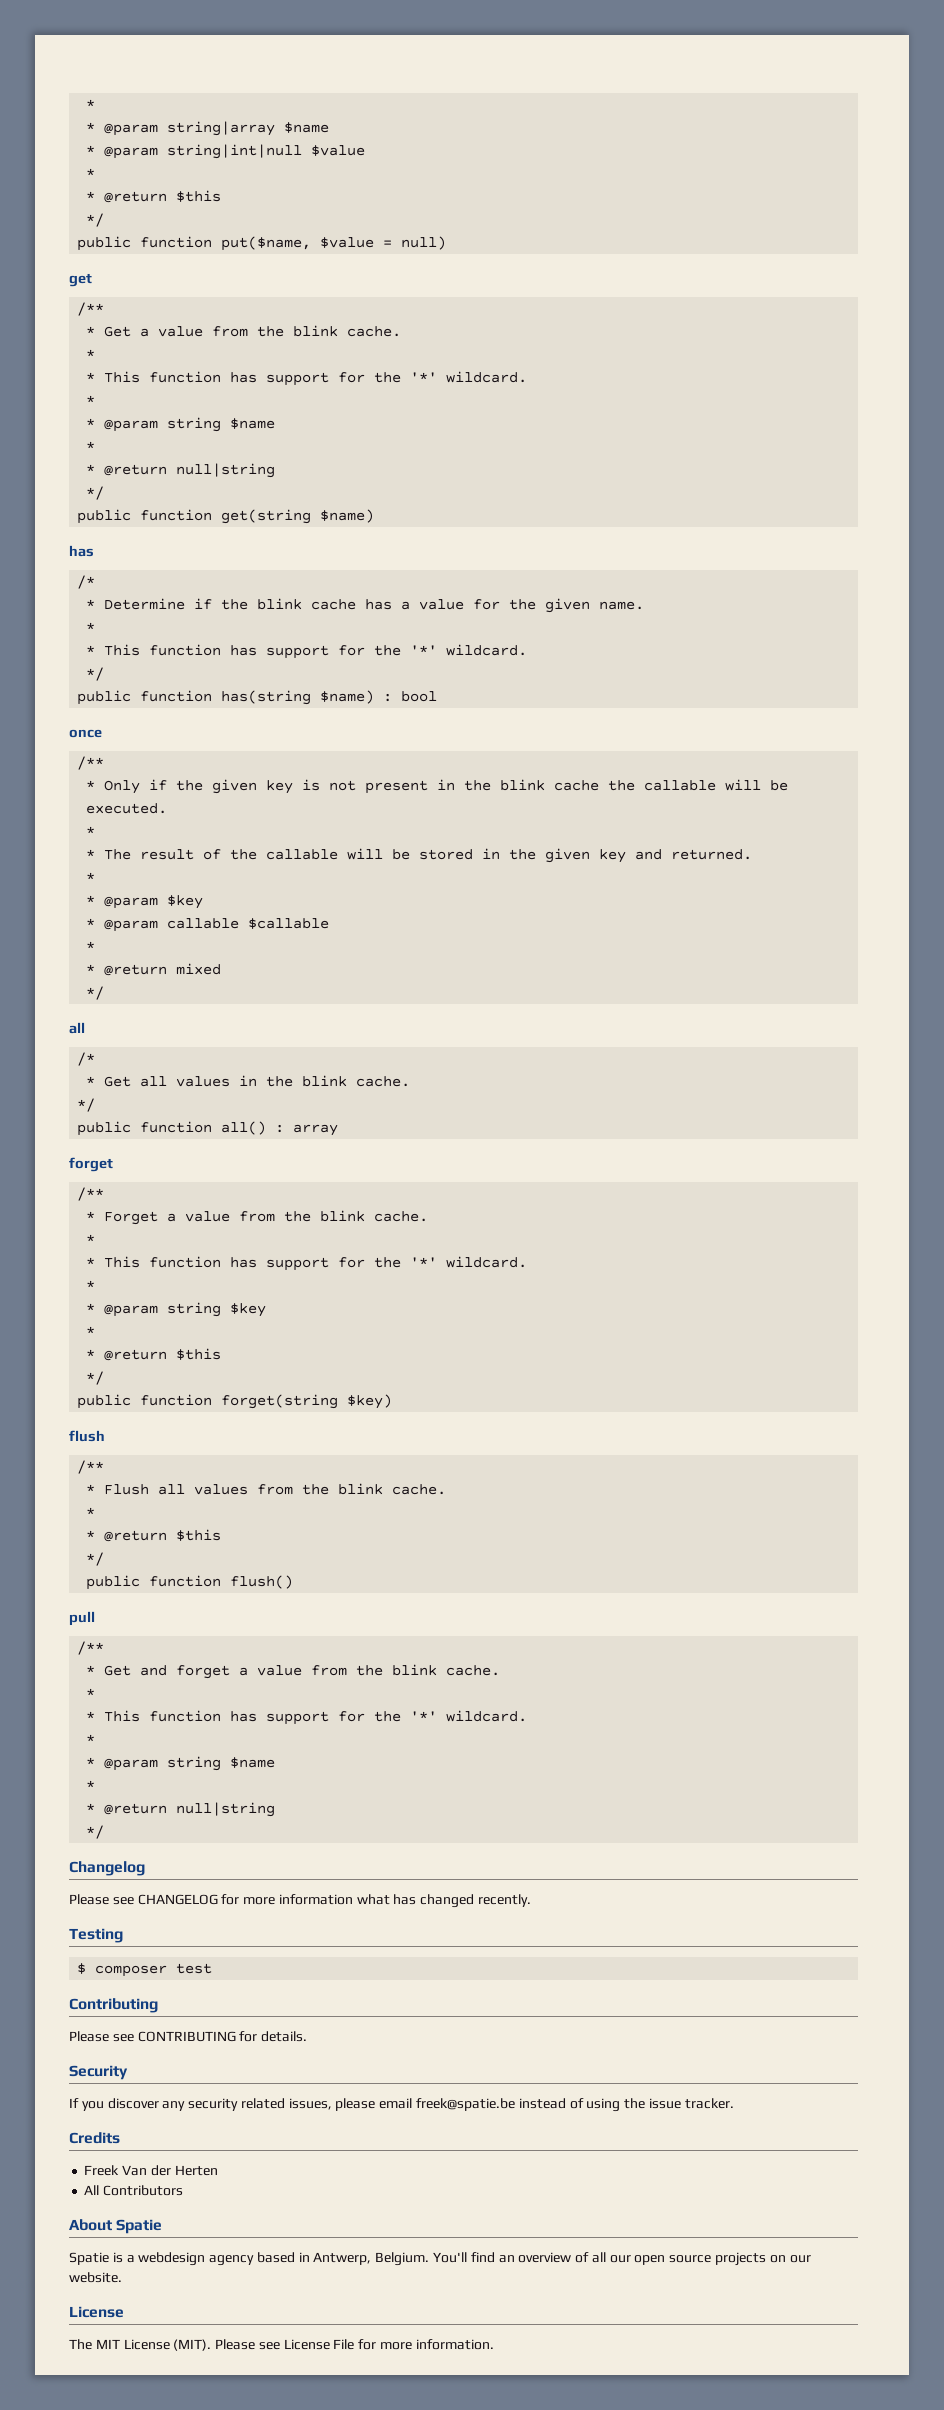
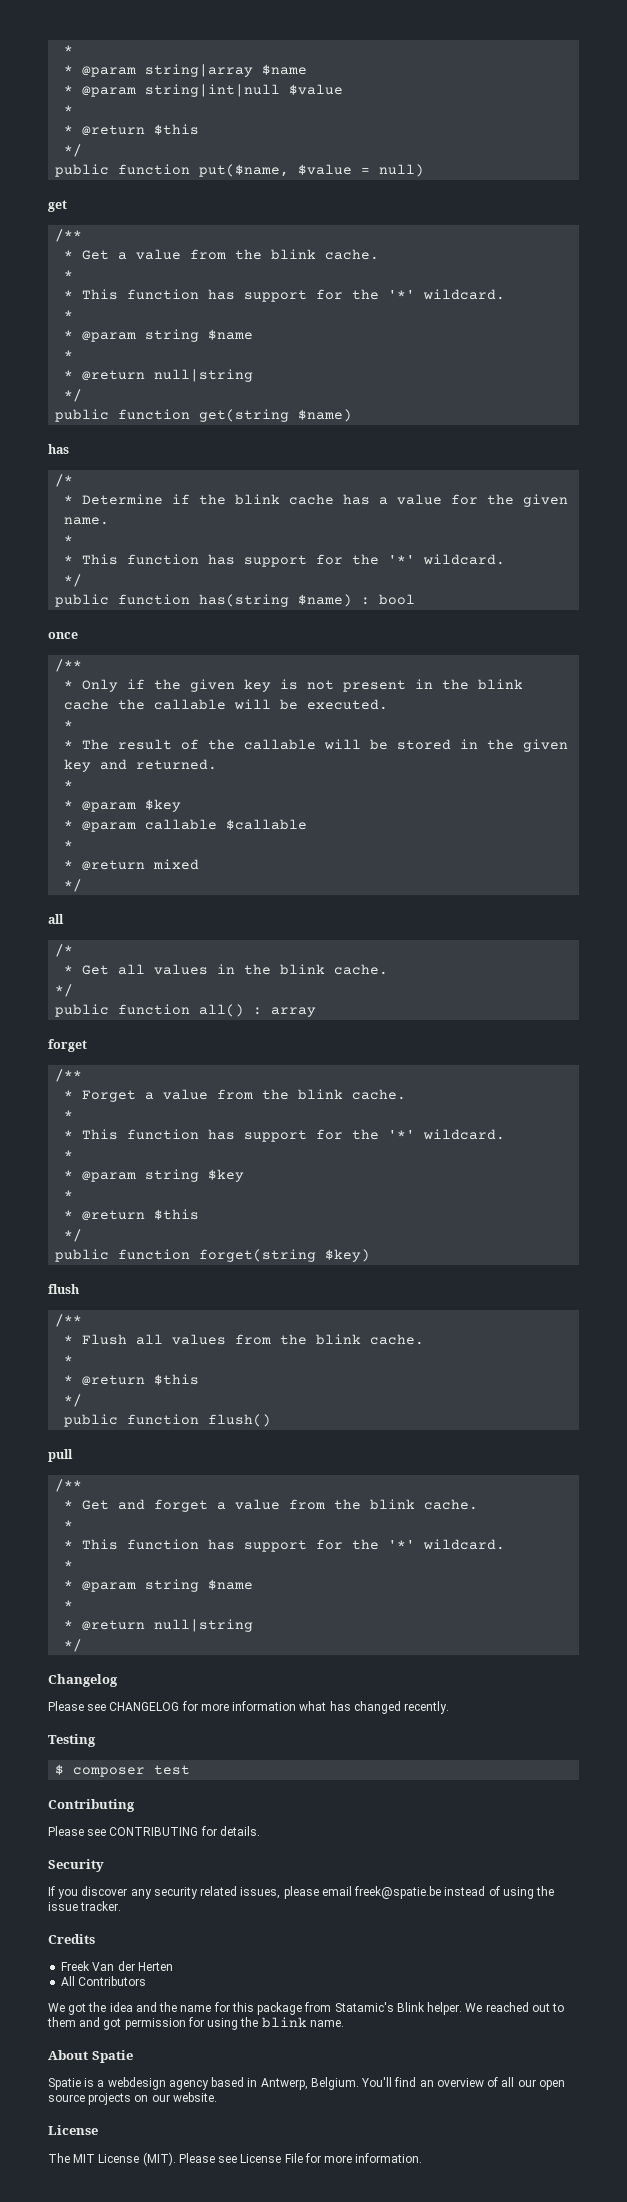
(184, 2190) none -> [48,2002,565,2015] [47,2017,344,2030] // We got the idea and the name for this package from Statamic's Blink helper. We reached out to them and got permission for using the blink name.

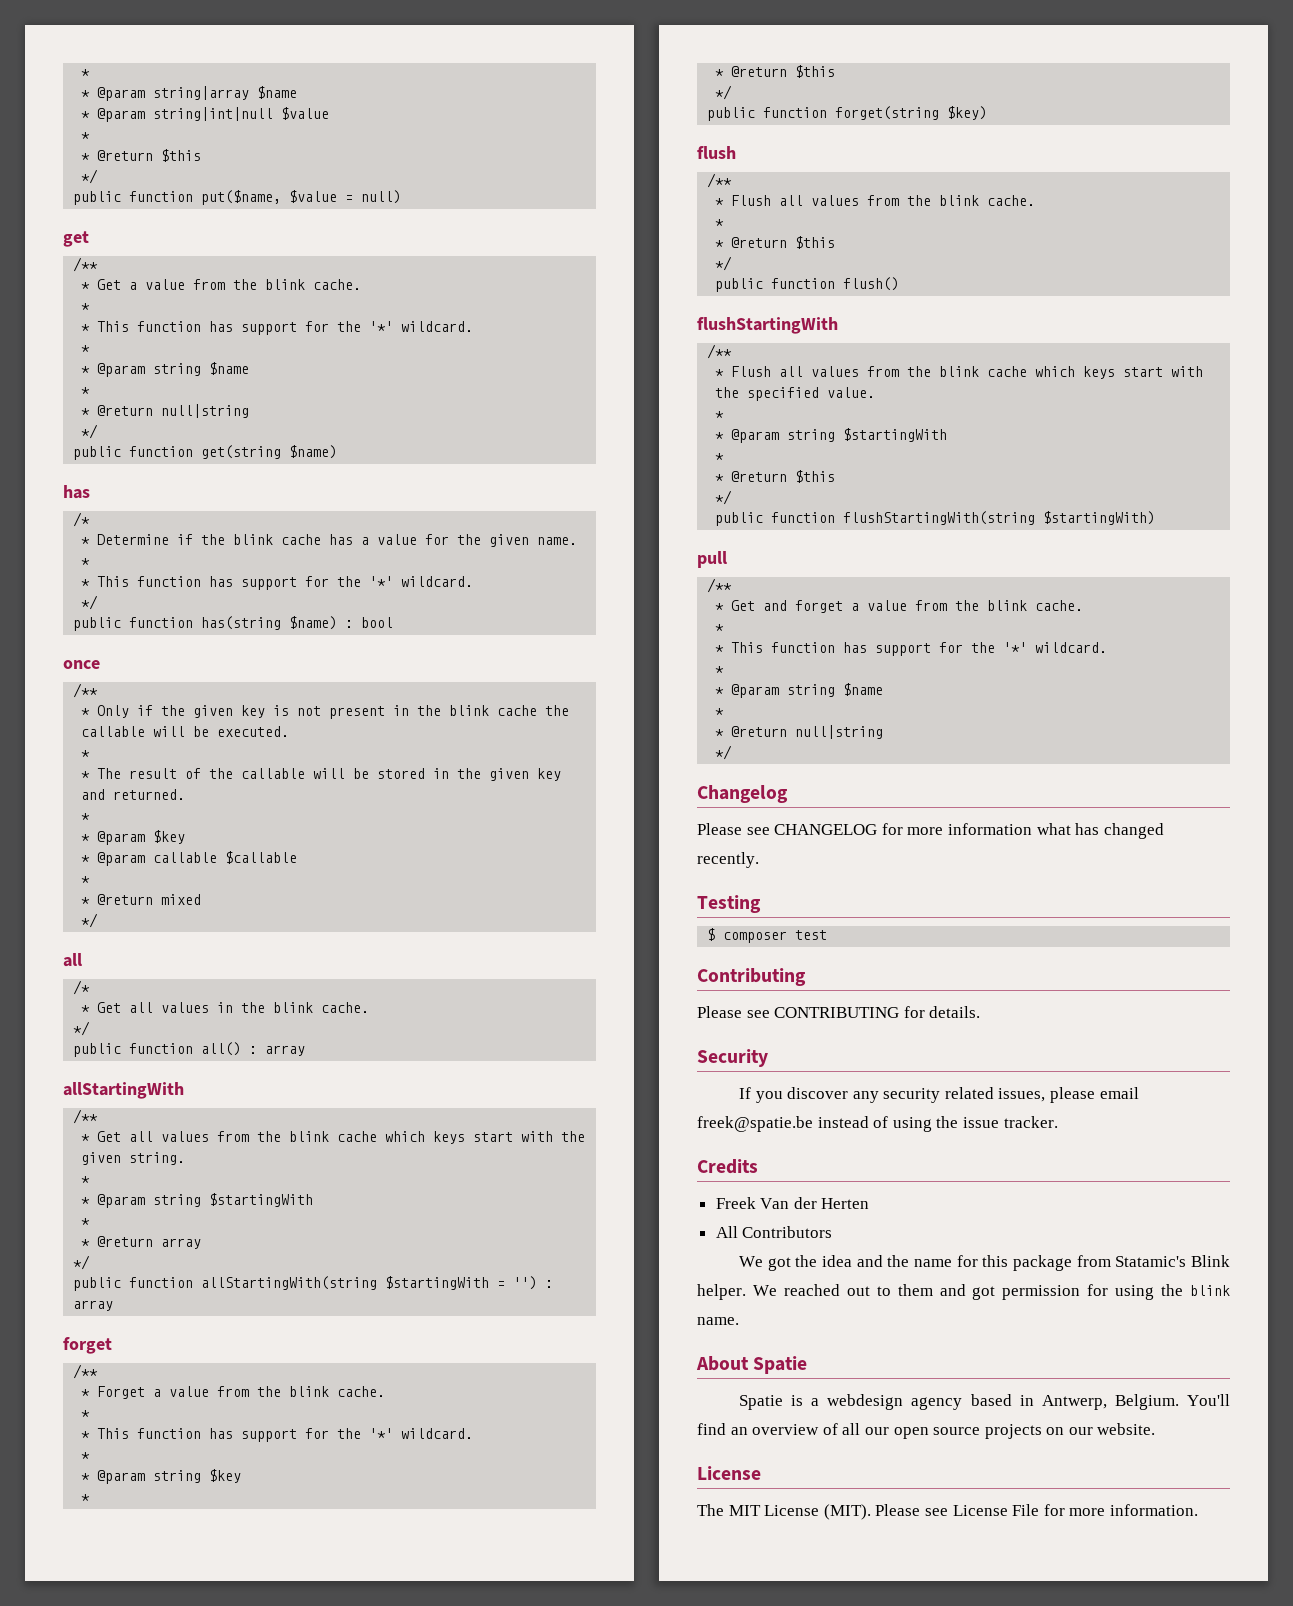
(317, 1012) none -> [63,1082,184,1099] [73,1109,99,1124] [81,1131,586,1144] [81,1152,186,1165] [81,1176,91,1184] [81,1193,314,1208] [81,1218,91,1226] [81,1236,202,1249] [73,1255,91,1270] [73,1276,554,1291] [73,1300,114,1311] // allStartingWith // /** // * Get all values from the blink cache which keys start with the given string. // * // * @param string $startingWith // * // * @return array // */ // public function allStartingWith(string $startingWith = '') : array
(272, 1420) none -> [697,317,838,334] [707,344,733,359] [715,366,1204,379] [715,387,876,401] [715,411,725,419] [715,428,948,443] [715,453,725,461] [715,470,836,483] [715,490,733,505] [715,511,1156,526] // flushStartingWith // /** // * Flush all values from the blink cache which keys start with the specified value. // * // * @param string $startingWith // * // * @return $this // */ // public function flushStartingWith(string $startingWith)

